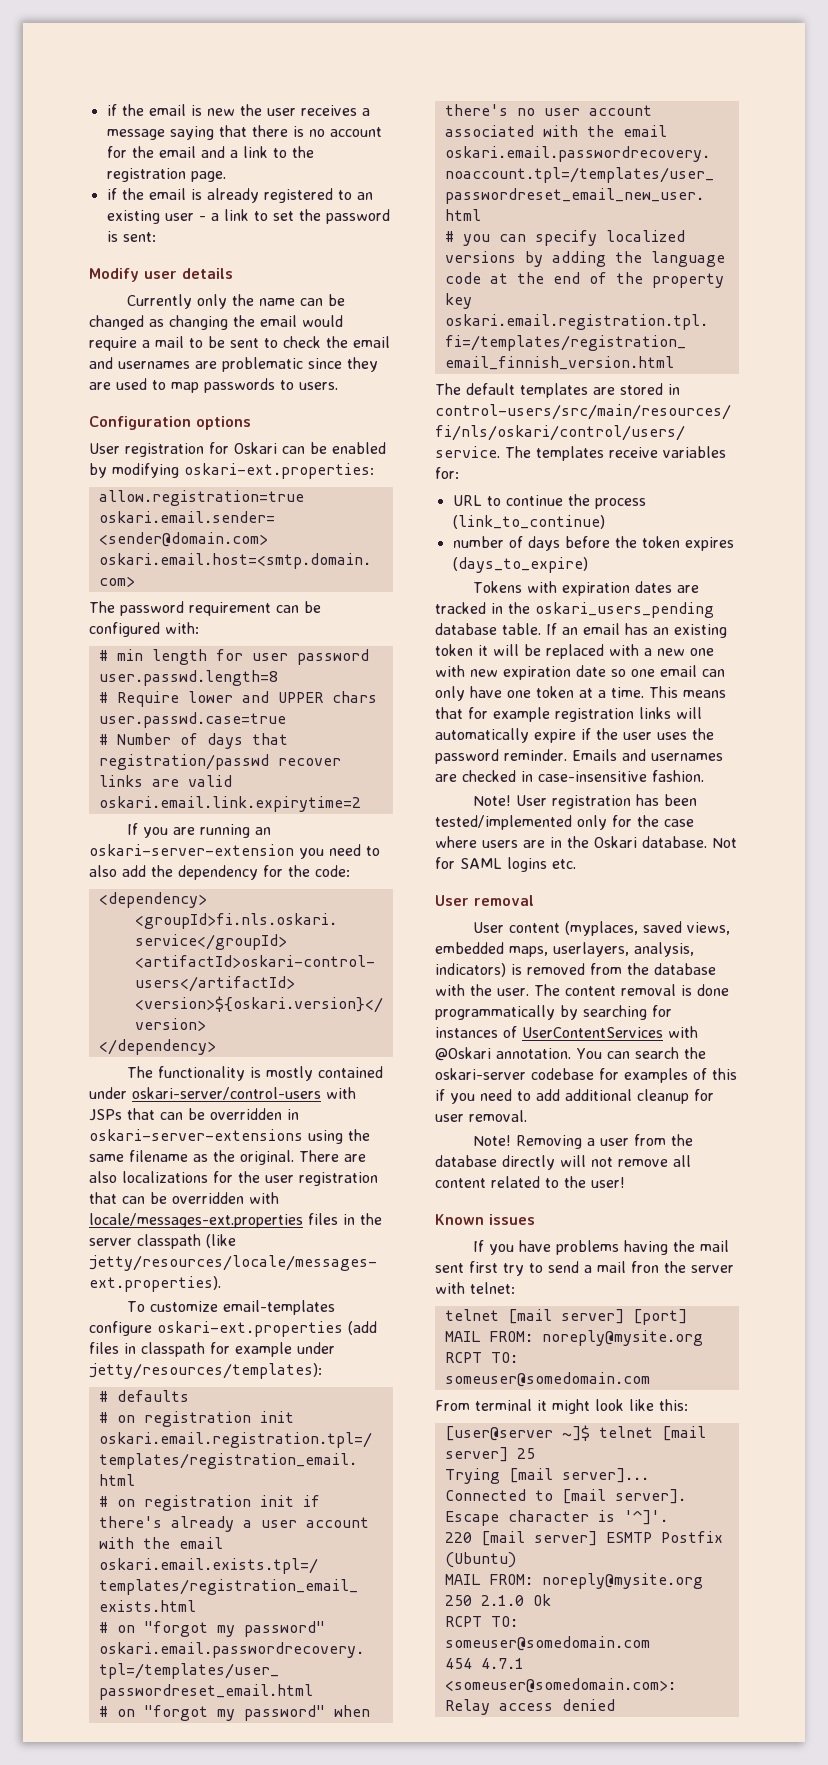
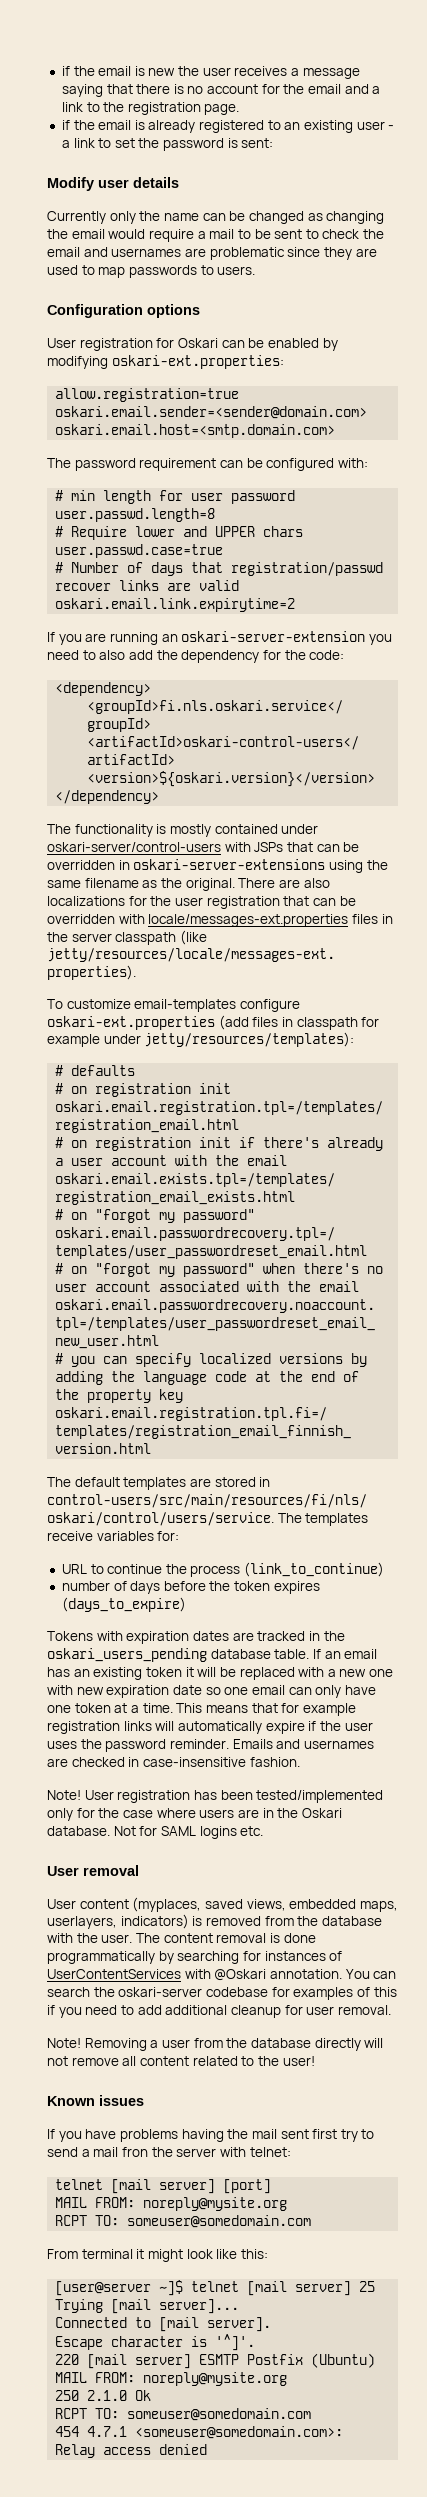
[634,942,694,957] analysis, -> (117, 1922) none

